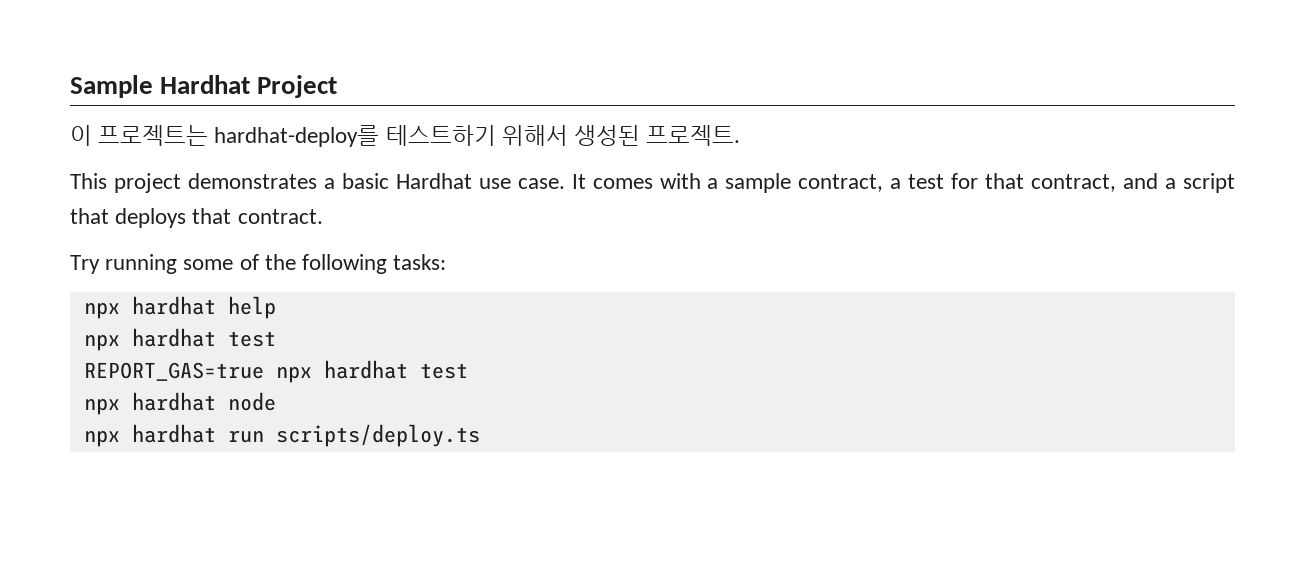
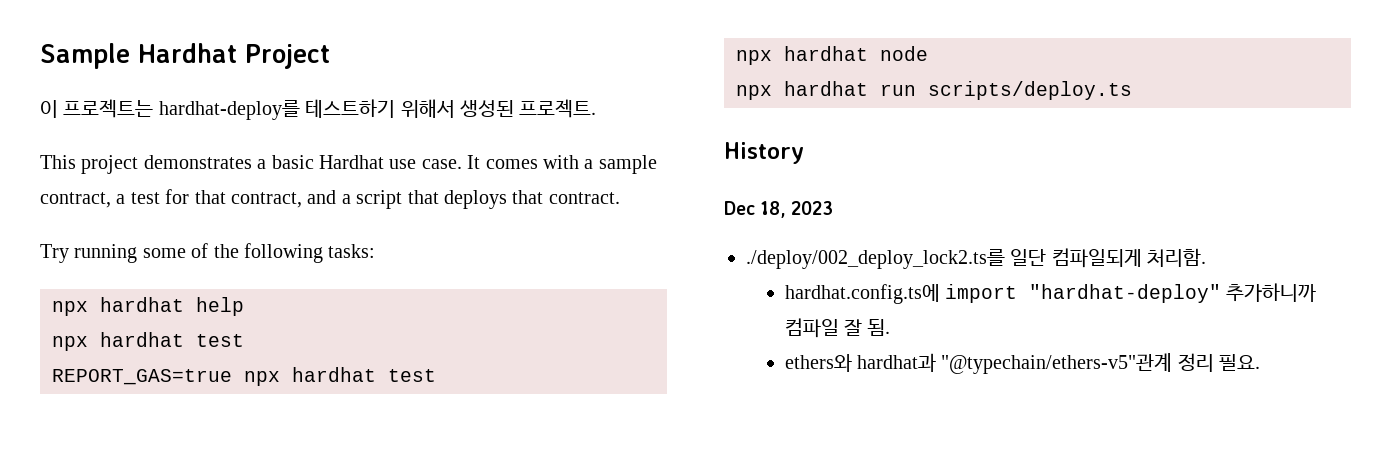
(480, 435) none -> [724,142,804,164] [724,201,834,218] [746,248,1207,269] [784,283,1317,304] [784,318,891,338] [784,353,1261,374] // History // Dec 18, 2023 // ./deploy/002_deploy_lock2.ts를 일단 컴파일되게 처리함. // hardhat.config.ts에 import "hardhat-deploy" 추가하니까 컴파일 잘 됨. // ethers와 hardhat과 "@typechain/ethers-v5"관계 정리 필요.

